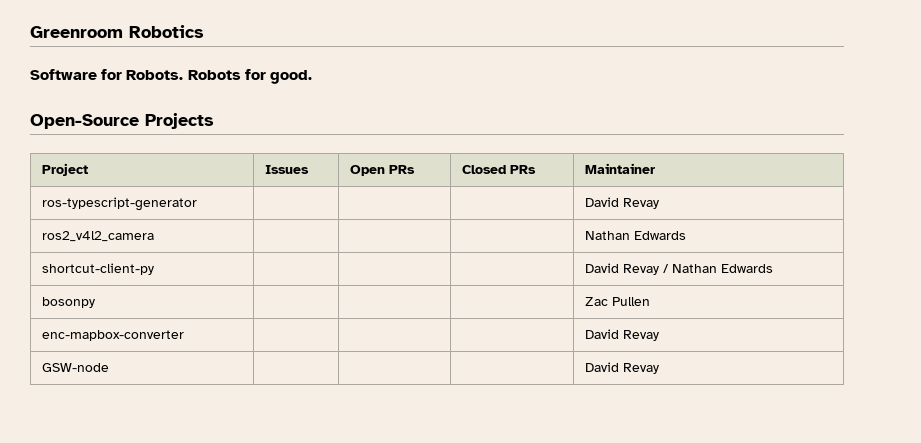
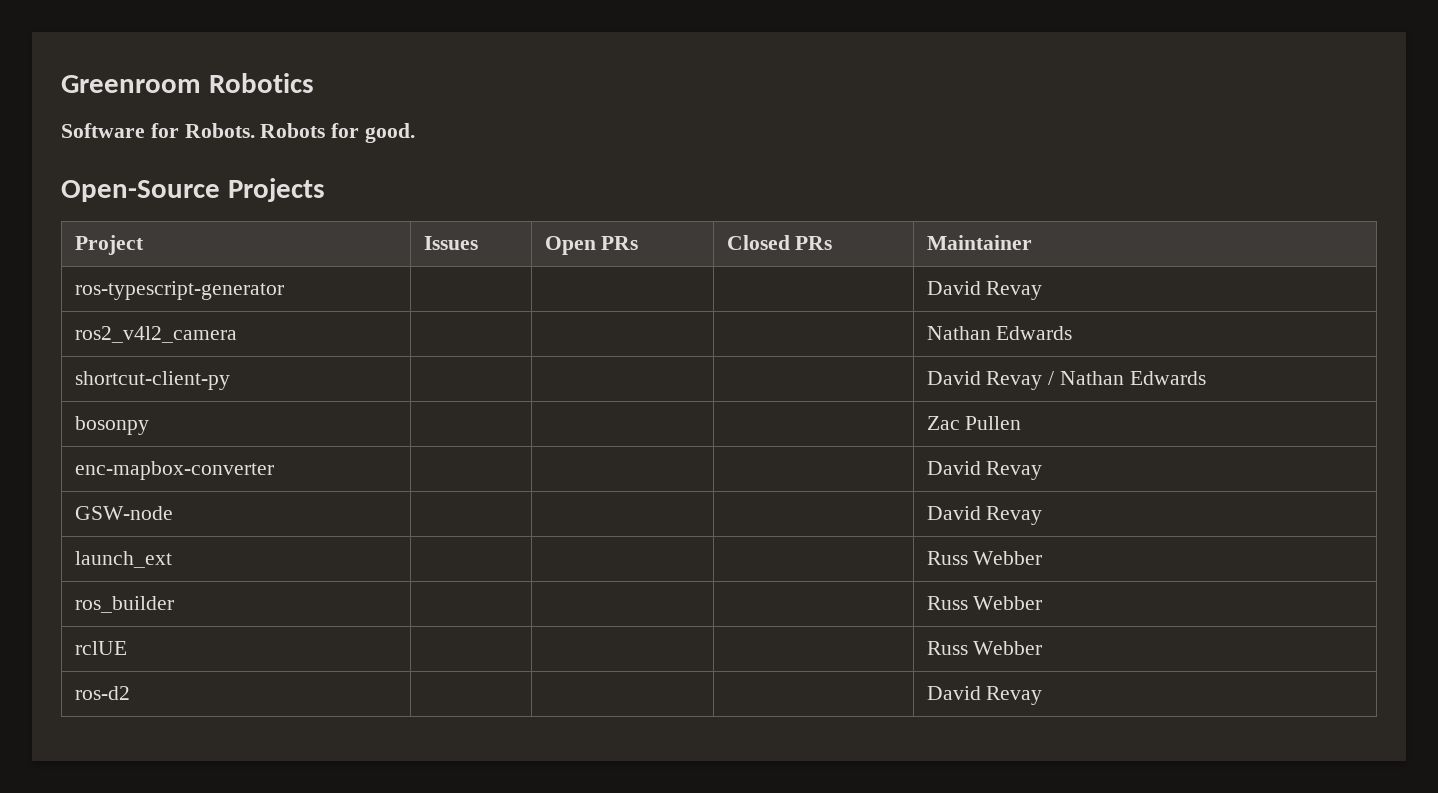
(660, 368) none -> [74,551,172,568] [926,551,1043,565] [74,596,174,613] [926,596,1043,610] [74,641,127,655] [926,641,1043,655] [74,686,130,700] [926,686,1043,705] // launch_ext | | | | Russ Webber // ros_builder | | | | Russ Webber // rclUE | | | | Russ Webber // ros-d2 | | | | David Revay

